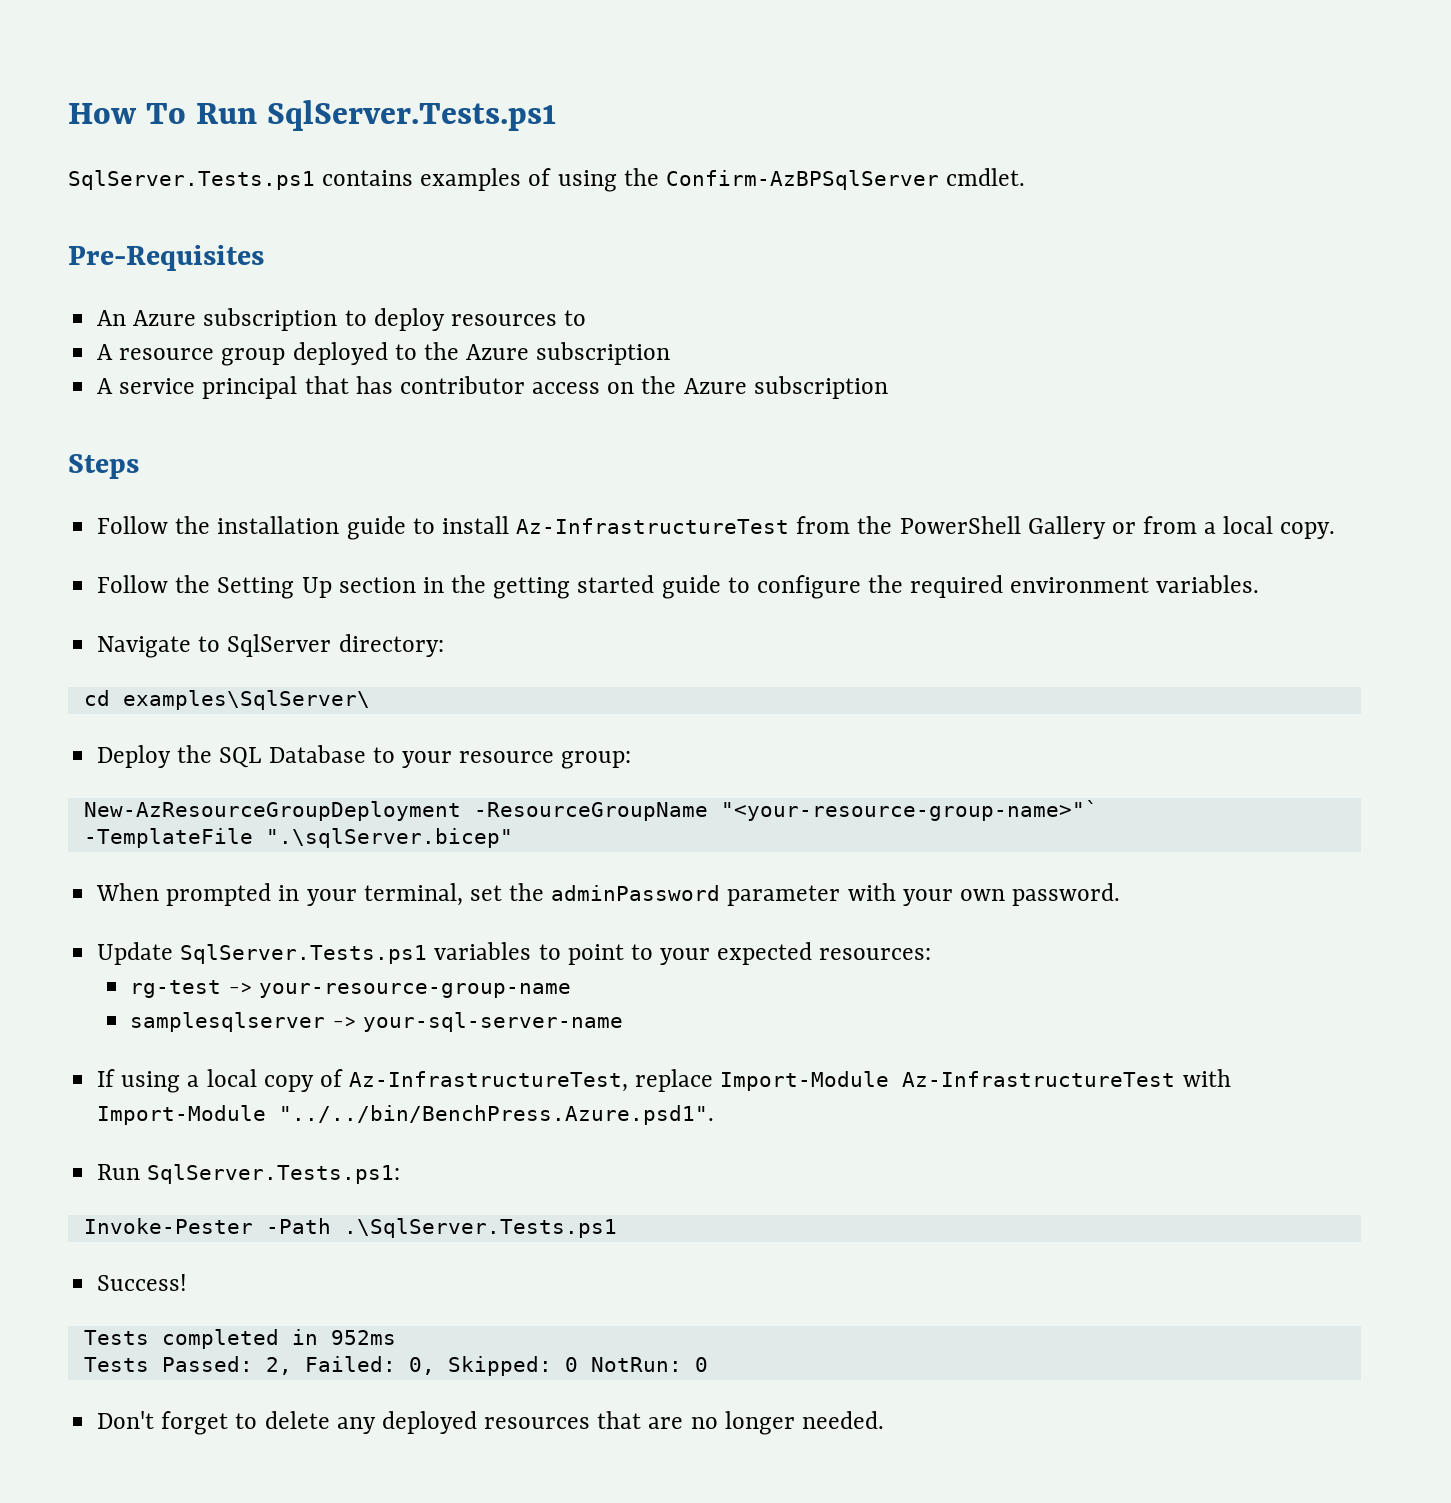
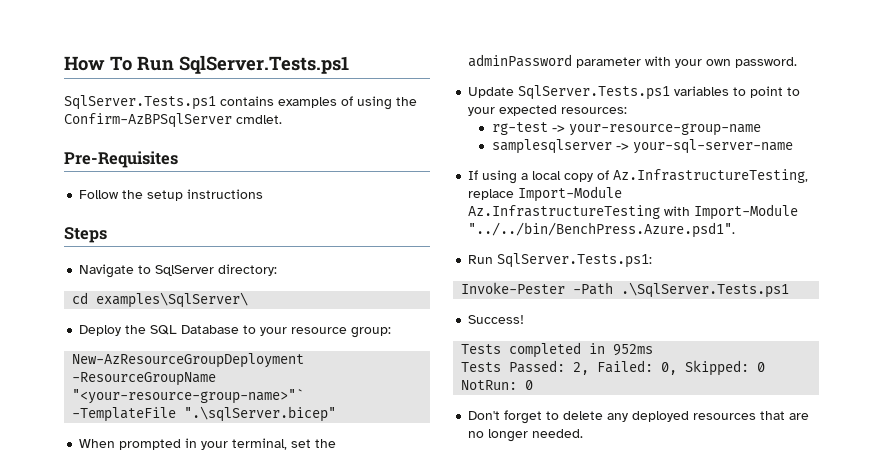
[97,308,587,331] [97,342,671,366] [97,376,888,399] [68,454,139,479] [97,516,1336,540] [97,575,1260,599] An Azure subscription to deploy resources to // A resource group deployed to the Azure subscription // A service principal that has contributor access on the Azure subscription // Steps // Follow the installation guide to install Az-InfrastructureTest from the PowerShell Gallery or from a local copy. // Follow the Setting Up section in the getting started guide to configure the required environment variables. -> [79,189,264,201] [64,227,107,243] Follow the setup instructions // Steps
[349,1071,629,1092] Az-InfrastructureTest, -> [613,169,809,183] Az.InfrastructureTesting,
[902,1071,1176,1087] Az-InfrastructureTest -> [468,205,661,219] Az.InfrastructureTesting

